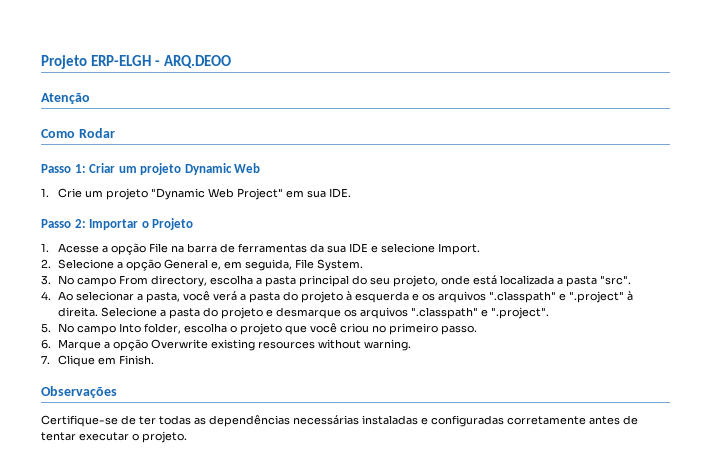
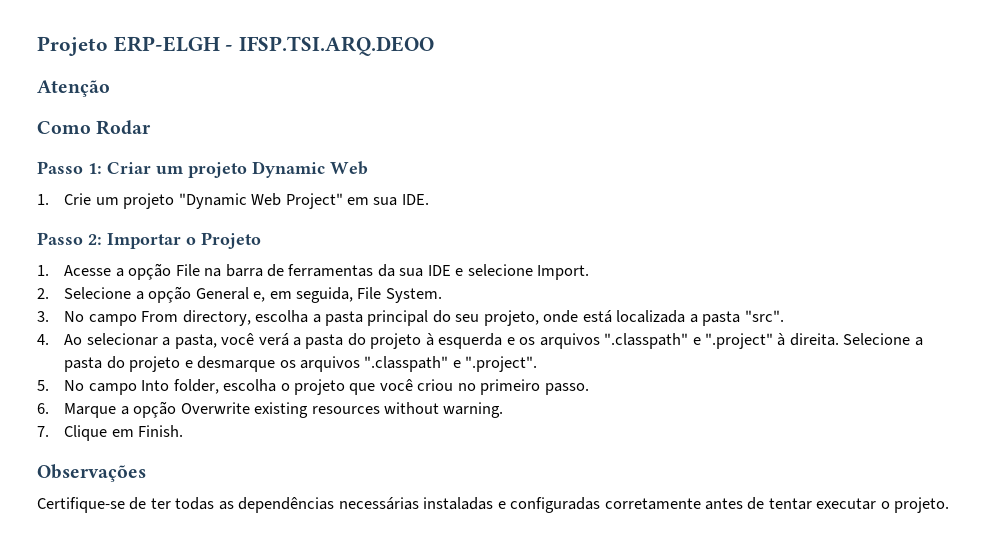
[163,55,231,68] ARQ.DEOO -> [239,36,435,56] IFSP.TSI.ARQ.DEOO

